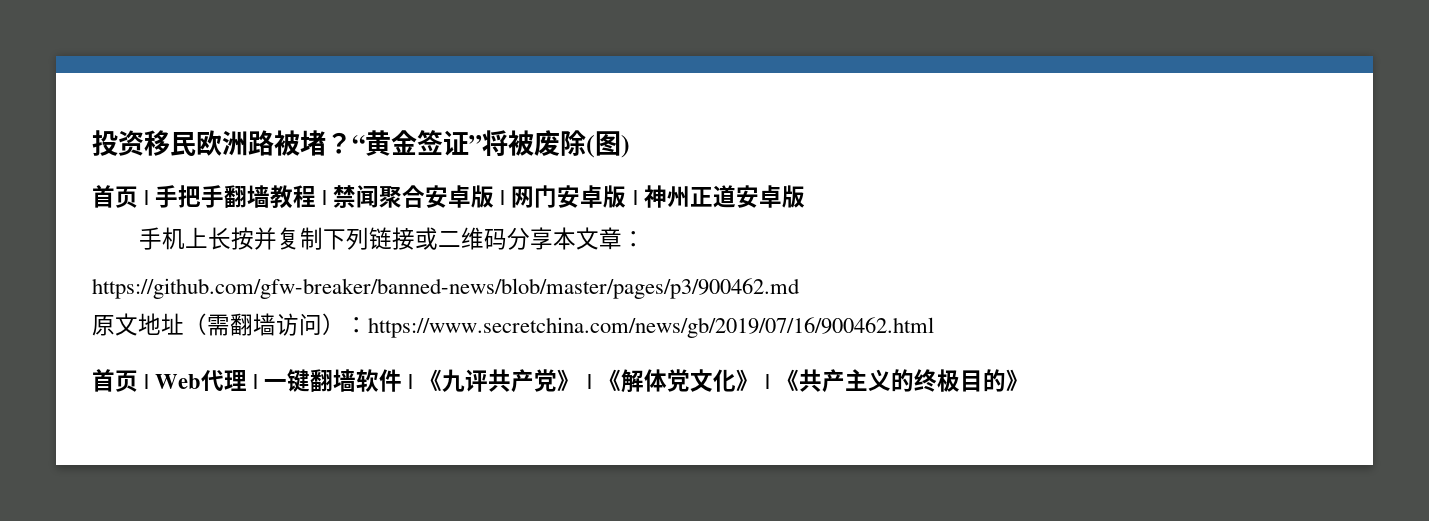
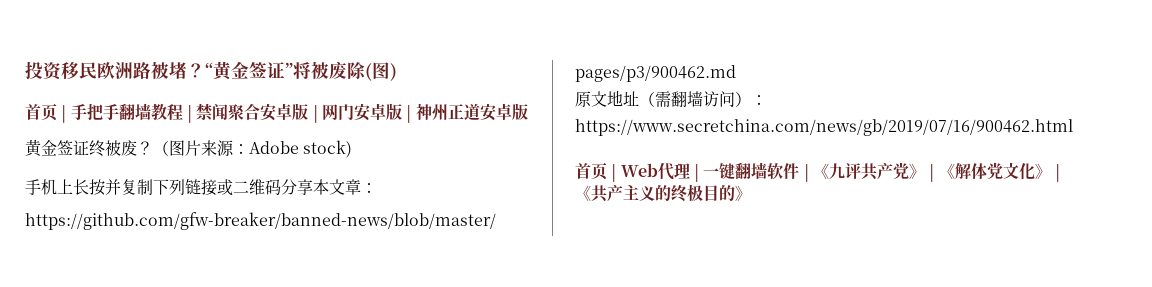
(805, 196) none -> [25,139,353,158] // 黄金签证终被废？（图片来源：Adobe stock)

